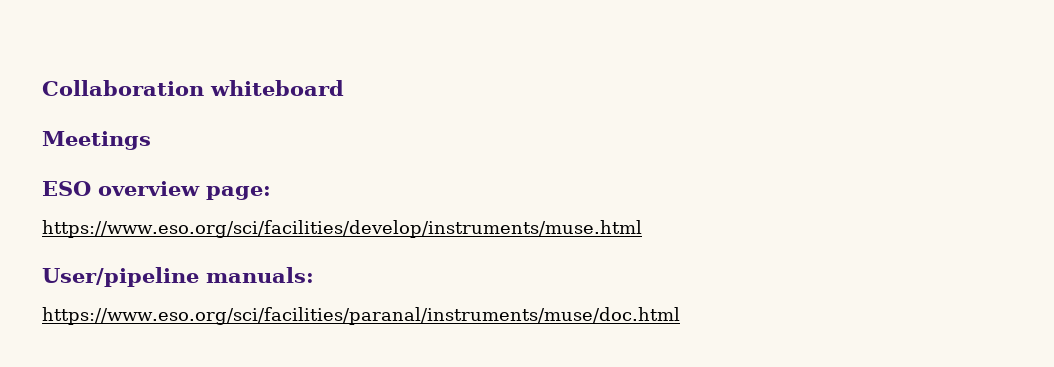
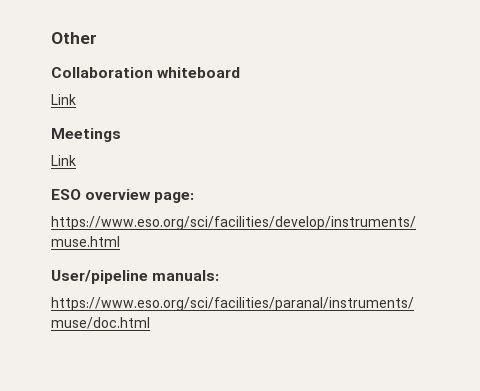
(42, 88) none -> [51,32,97,44] Other //
(344, 88) none -> [51,94,76,105] // Link
(151, 140) none -> [51,155,76,166] // Link

